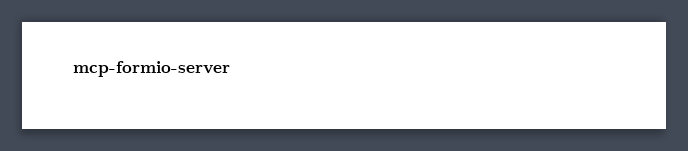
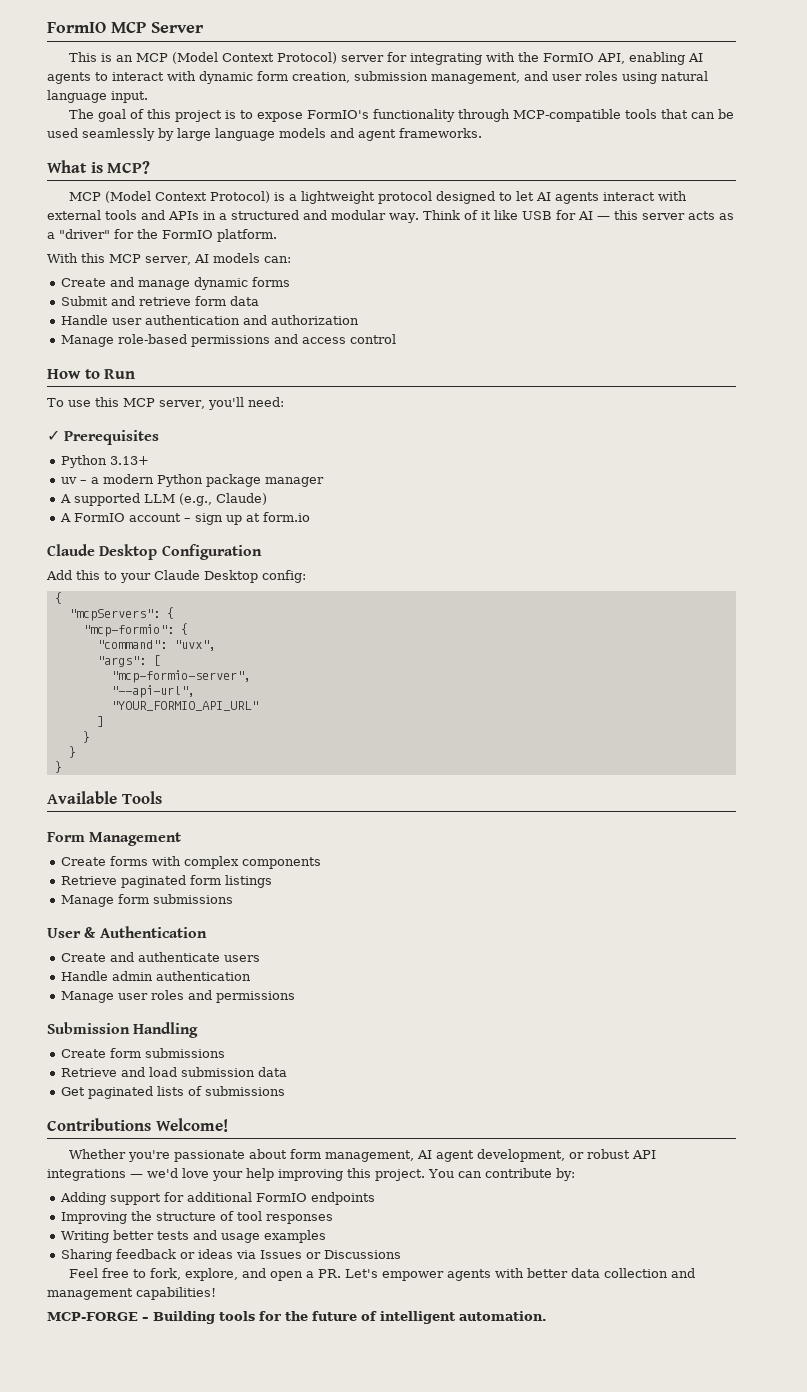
[73,61,230,77] mcp-formio-server -> [47,22,204,33] [68,52,703,65] [47,71,708,84] [47,90,148,103] [68,109,734,122] [47,128,482,141] [47,160,151,174] [68,191,687,204] [47,210,734,223] [47,229,277,242] [47,253,291,265] [61,277,291,290] [61,296,260,306] [61,315,360,325] [61,334,397,347] [47,369,136,379] [47,397,284,410] [47,430,160,445] [61,455,150,468] [61,474,325,487] [60,493,268,506] [60,512,311,525] [47,544,262,560] [46,570,306,583] [54,592,62,604] [68,607,174,621] [82,623,188,637] [96,640,216,651] [96,655,160,667] [110,670,251,683] [110,685,195,698] [110,701,258,711] [96,716,104,727] [82,731,90,743] [68,746,76,758] [54,761,62,773] [47,791,162,804] [47,832,182,846] [61,856,322,869] [61,875,273,888] [61,894,234,907] [47,926,207,938] [61,952,261,962] [61,971,252,981] [61,990,296,1003] [47,1022,199,1038] [61,1048,226,1058] [61,1067,288,1077] [61,1086,286,1099] [47,1118,228,1132] [68,1149,656,1162] [47,1168,575,1181] [60,1192,376,1205] [61,1211,334,1224] [61,1230,327,1243] [61,1249,402,1262] [68,1268,695,1281] [47,1287,216,1300] [47,1311,547,1324] FormIO MCP Server // This is an MCP (Model Context Protocol) server for integrating with the FormIO API, enabling AI agents to interact with dynamic form creation, submission management, and user roles using natural language input. // The goal of this project is to expose FormIO's functionality through MCP-compatible tools that can be used seamlessly by large language models and agent frameworks. // What is MCP? // MCP (Model Context Protocol) is a lightweight protocol designed to let AI agents interact with external tools and APIs in a structured and modular way. Think of it like USB for AI — this server acts as a "driver" for the FormIO platform. // With this MCP server, AI models can: // Create and manage dynamic forms // Submit and retrieve form data // Handle user authentication and authorization // Manage role-based permissions and access control // How to Run // To use this MCP server, you'll need: // ✓ Prerequisites // Python 3.13+ // uv – a modern Python package manager // A supported LLM (e.g., Claude) // A FormIO account – sign up at form.io // Claude Desktop Configuration // Add this to your Claude Desktop config: // { // "mcpServers": { // "mcp-formio": { // "command": "uvx", // "args": [ // "mcp-formio-server", // "--api-url", // "YOUR_FORMIO_API_URL" // ] // } // } // } // Available Tools // Form Management // Create forms with complex components // Retrieve paginated form listings // Manage form submissions // User & Authentication // Create and authenticate users // Handle admin authentication // Manage user roles and permissions // Submission Handling // Create form submissions // Retrieve and load submission data // Get paginated lists of submissions // Contributions Welcome! // Whether you're passionate about form management, AI agent development, or robust API integrations — we'd love your help improving this project. You can contribute by: // Adding support for additional FormIO endpoints // Improving the structure of tool responses // Writing better tests and usage examples // Sharing feedback or ideas via Issues or Discussions // Feel free to fork, explore, and open a PR. Let's empower agents with better data collection and management capabilities! // MCP-FORGE – Building tools for the future of intelligent automation.

